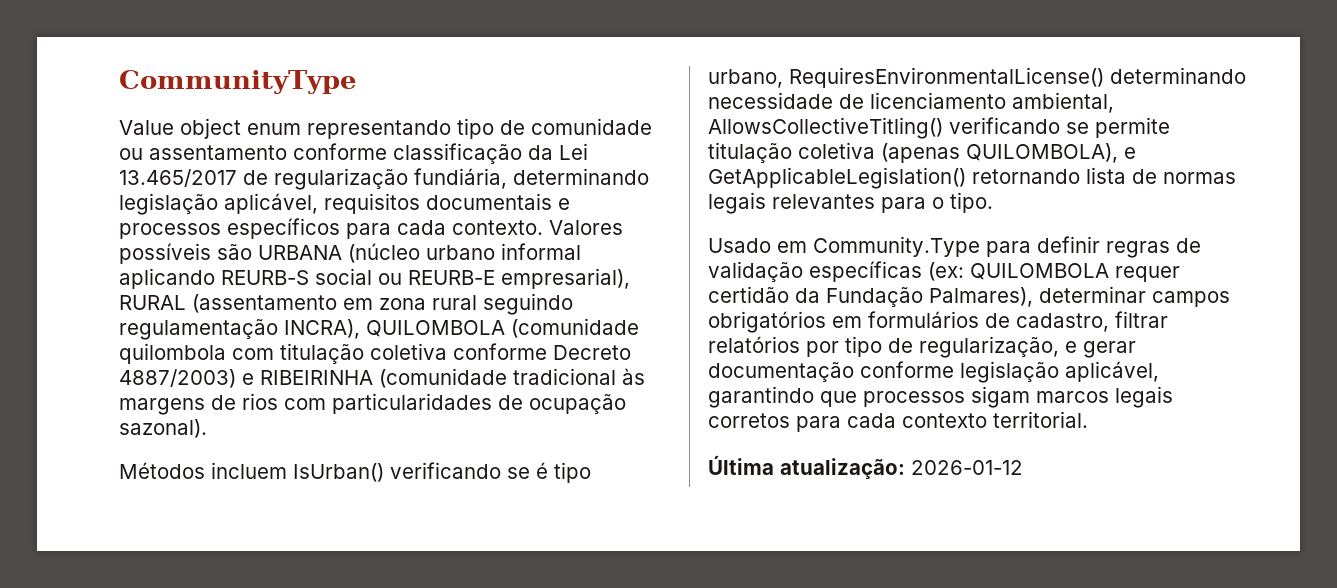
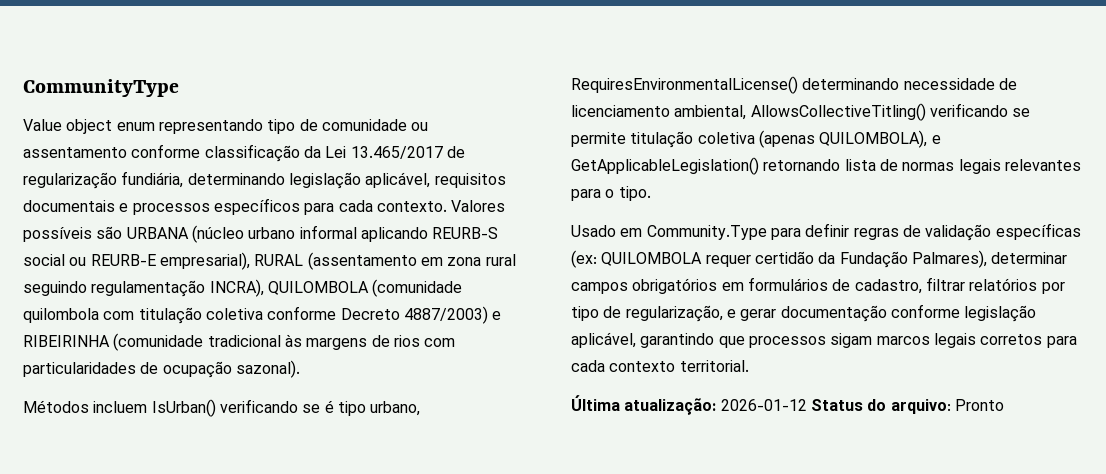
(1023, 467) none -> [810,399,1004,414] Status do arquivo: Pronto

